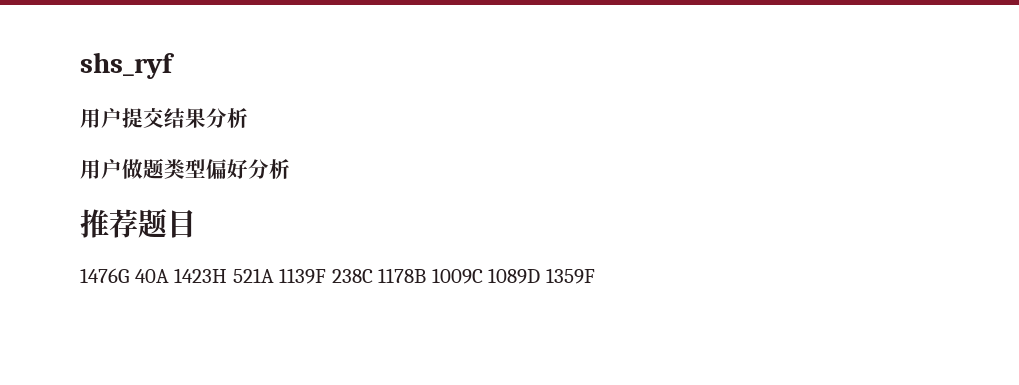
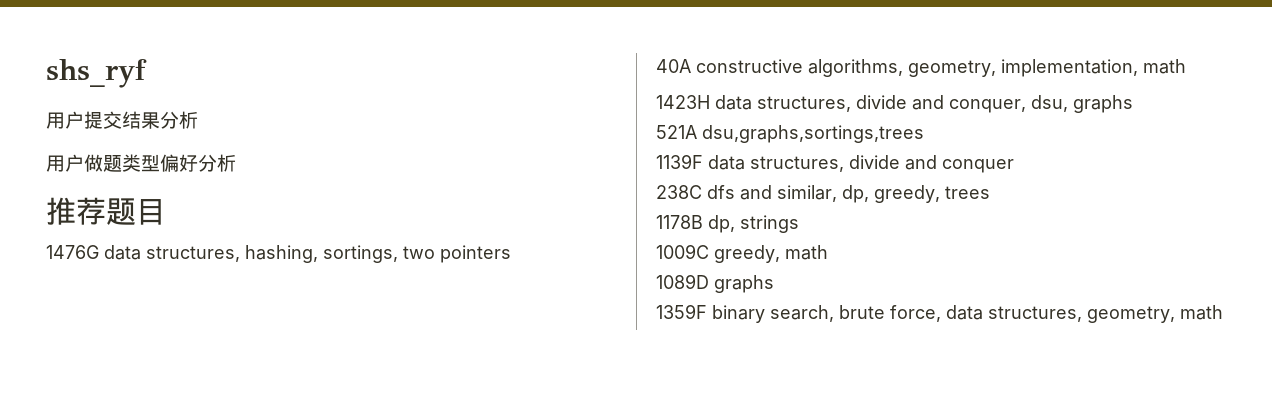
[134,268,595,284] 40A 1423H 521A 1139F 238C 1178B 1009C 1089D 1359F -> [104,245,511,263] [656,59,1186,77] [656,95,1133,113] [656,125,924,143] [656,154,1014,173] [656,185,990,203] [656,215,799,233] [656,244,828,263] [656,274,774,293] [656,304,1223,323] data structures, hashing, sortings, two pointers // 40A constructive algorithms, geometry, implementation, math // 1423H data structures, divide and conquer, dsu, graphs // 521A dsu,graphs,sortings,trees // 1139F data structures, divide and conquer // 238C dfs and similar, dp, greedy, trees // 1178B dp, strings // 1009C greedy, math // 1089D graphs // 1359F binary search, brute force, data structures, geometry, math

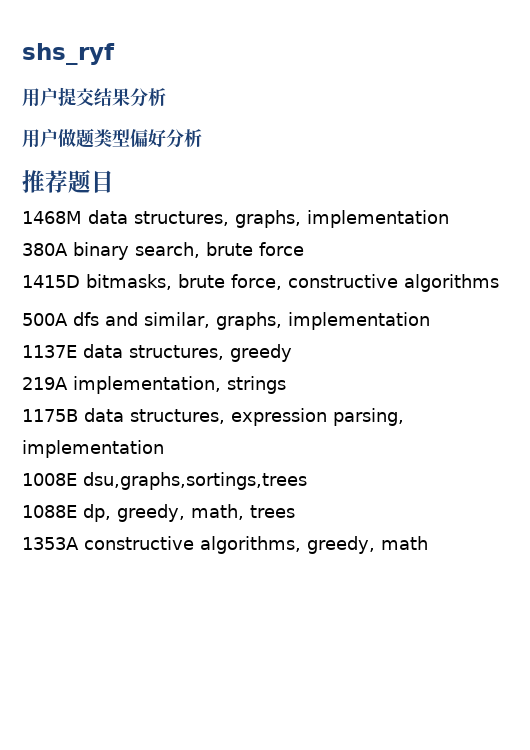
[46,245,511,263] [656,59,1186,77] [656,95,1133,113] [656,125,924,143] [656,154,1014,173] [656,185,837,202] 1476G data structures, hashing, sortings, two pointers // 40A constructive algorithms, geometry, implementation, math // 1423H data structures, divide and conquer, dsu, graphs // 521A dsu,graphs,sortings,trees // 1139F data structures, divide and conquer // 238C dfs and similar, -> [22,210,449,228] [22,242,304,260] [22,274,499,292] [22,312,430,330] [22,344,292,362] [22,376,286,394] [22,408,404,426] [22,440,164,458] [22,472,307,490] [22,505,77,518] 1468M data structures, graphs, implementation // 380A binary search, brute force // 1415D bitmasks, brute force, constructive algorithms // 500A dfs and similar, graphs, implementation // 1137E data structures, greedy // 219A implementation, strings // 1175B data structures, expression parsing, implementation // 1008E dsu,graphs,sortings,trees // 1088E
(940, 194) none -> [191,504,244,520] math,
[656,215,799,233] [656,244,828,263] [656,274,774,293] [656,304,1175,323] 1178B dp, strings // 1009C greedy, math // 1089D graphs // 1359F binary search, brute force, data structures, geometry, -> [22,536,375,554] 1353A constructive algorithms, greedy,

